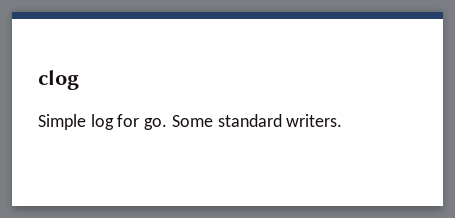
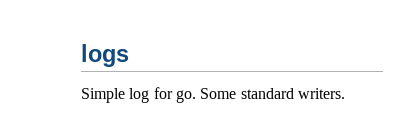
[38,70,79,90] clog -> [81,44,129,67] logs

